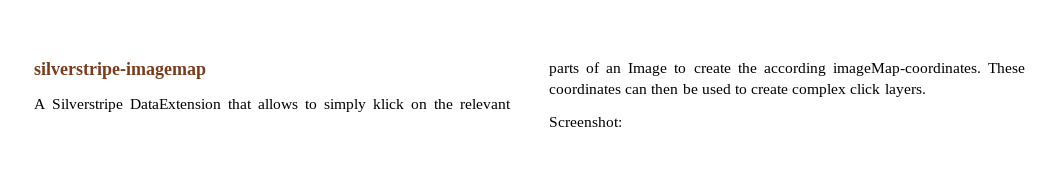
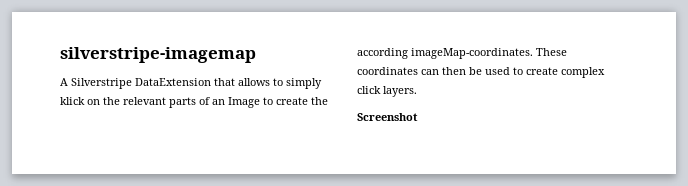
[549,117,622,127] Screenshot: -> [357,113,418,121] Screenshot

